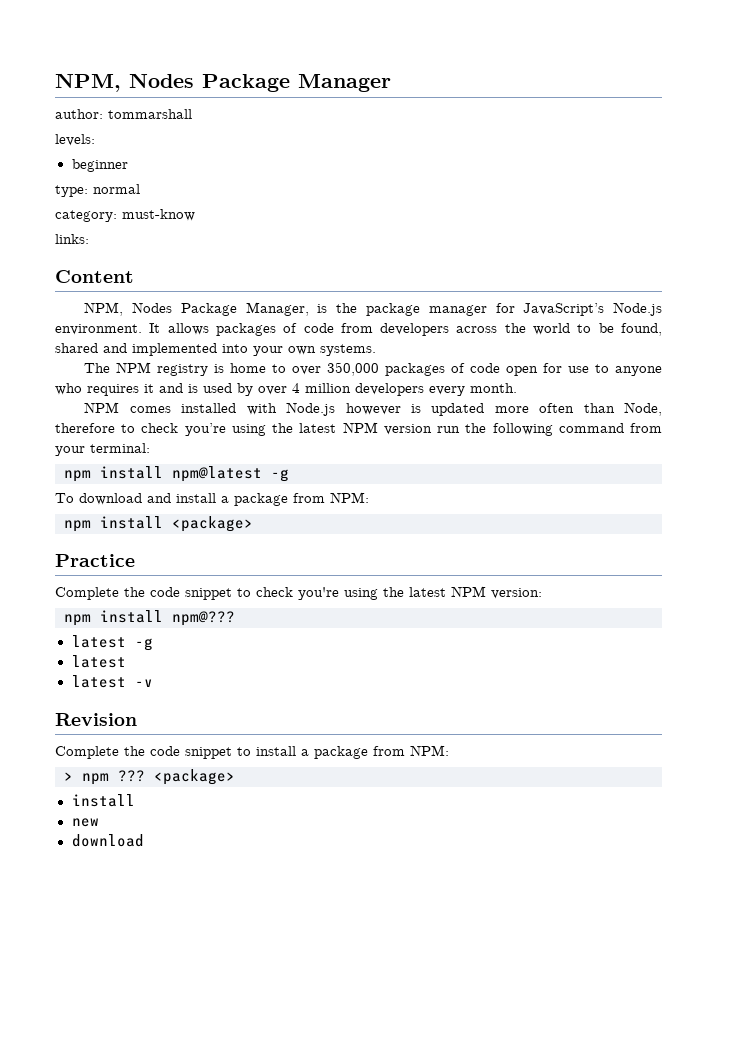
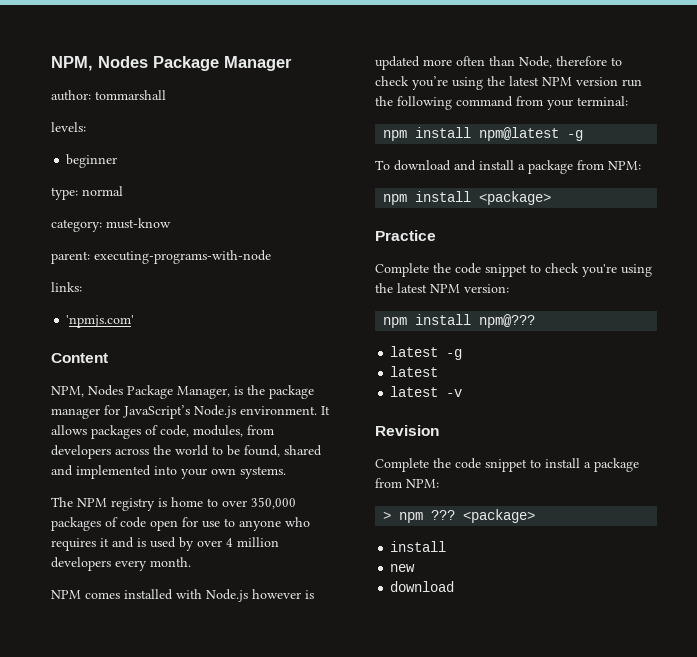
(195, 215) none -> [51,250,271,264] // parent: executing-programs-with-node
(89, 239) none -> [66,315,135,328] // 'npmjs.com'
[303,323,334,333] code -> [160,425,243,437] code, modules,

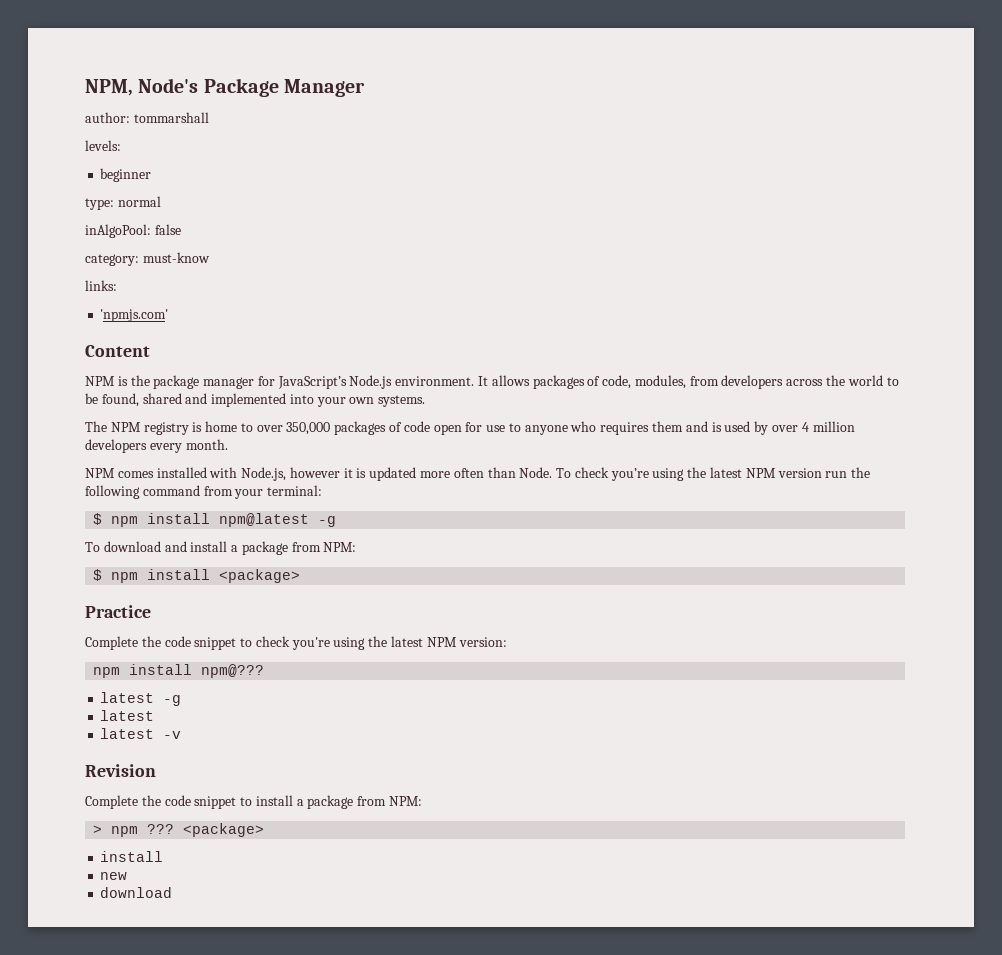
[51,56,148,71] NPM, Nodes -> [85,78,199,96] NPM, Node's
(123, 191) none -> [85,224,181,238] // inAlgoPool: false
[51,250,271,264] // parent: executing-programs-with-node -> (210, 257) none
[51,385,230,399] NPM, Nodes Package Manager, -> [85,376,115,386] NPM
[100,538,109,547] it -> [652,421,684,432] them
[206,589,301,602] Node.js however -> [241,467,353,481] Node.js, however it
[519,56,622,68] Node, therefore to -> [519,467,572,478] Node. To
(628, 101) none -> [93,513,103,525] $
(641, 165) none -> [93,569,103,581] $

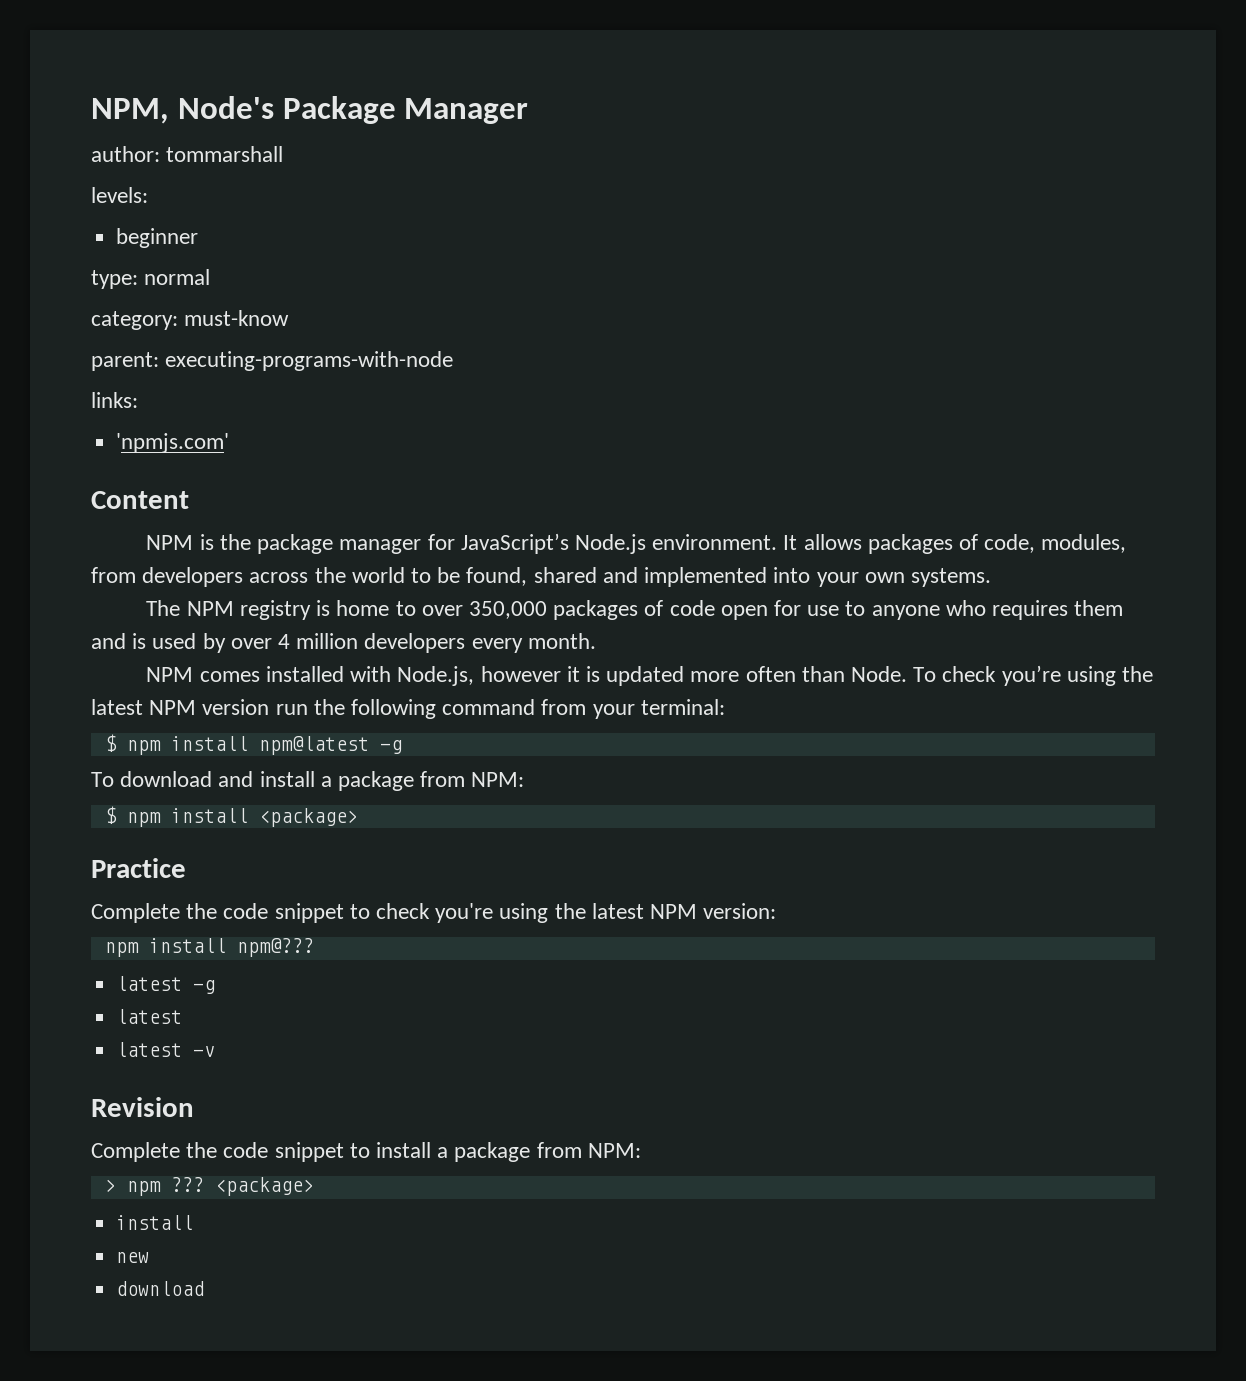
[85,224,181,238] // inAlgoPool: false -> (211, 277) none
(210, 257) none -> [91,351,454,371] // parent: executing-programs-with-node

